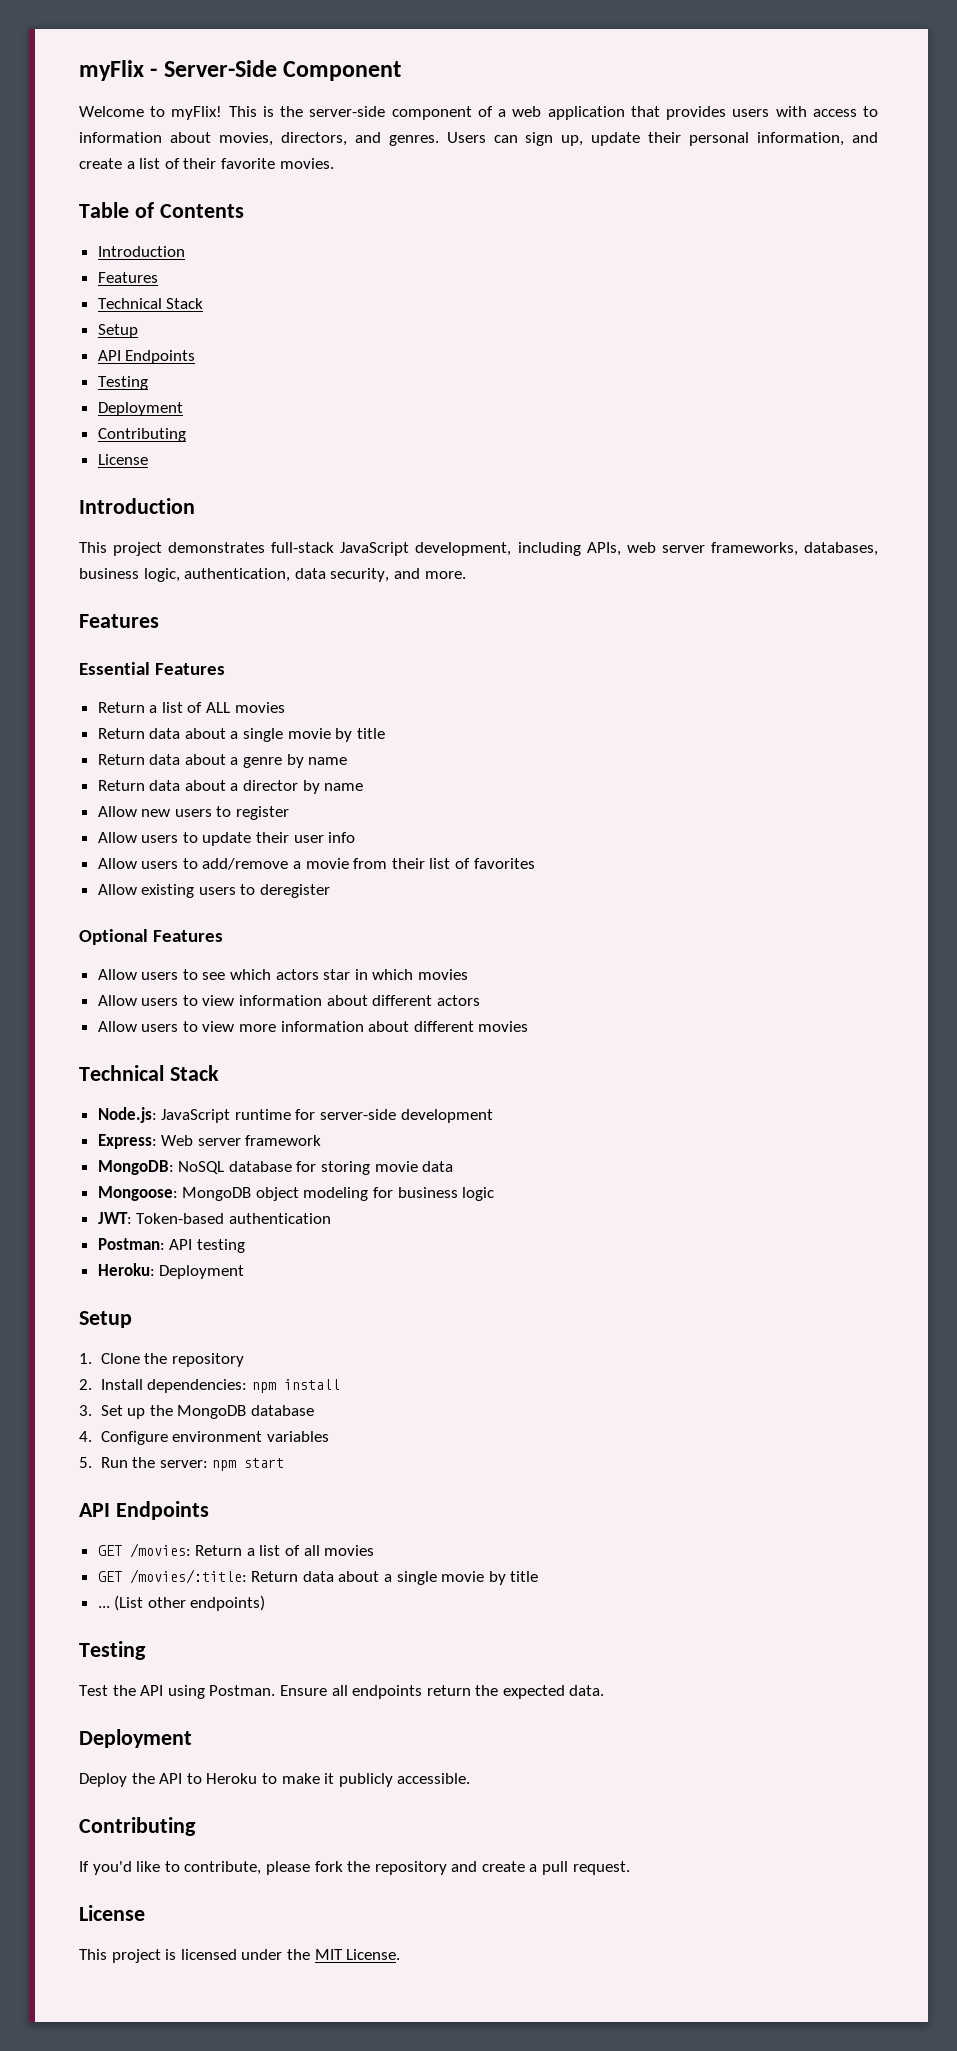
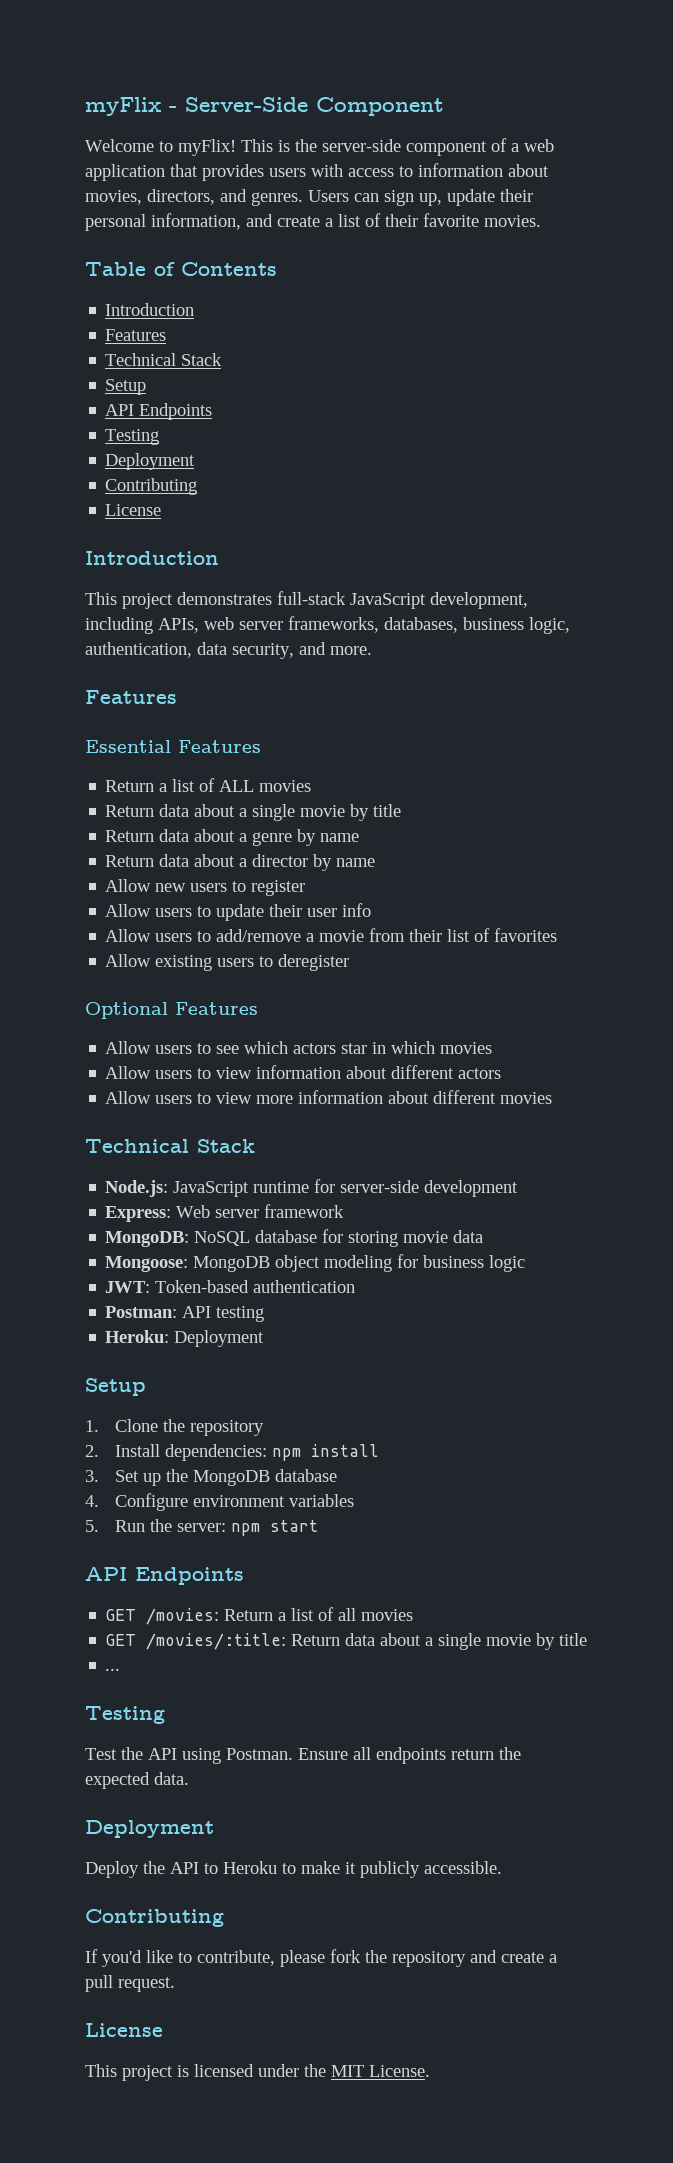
[114,1595,266,1611] (List other endpoints) -> (121, 1669) none

